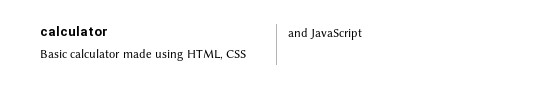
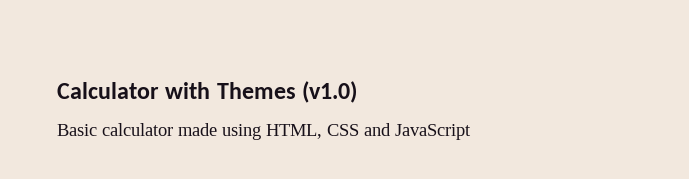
[40,26,108,36] calculator -> [57,81,358,103] Calculator with Themes (v1.0)

